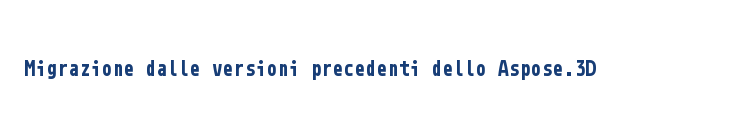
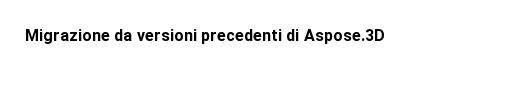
[145,60,200,76] dalle -> [114,29,133,41] da
[431,60,486,76] dello -> [286,29,300,41] di

